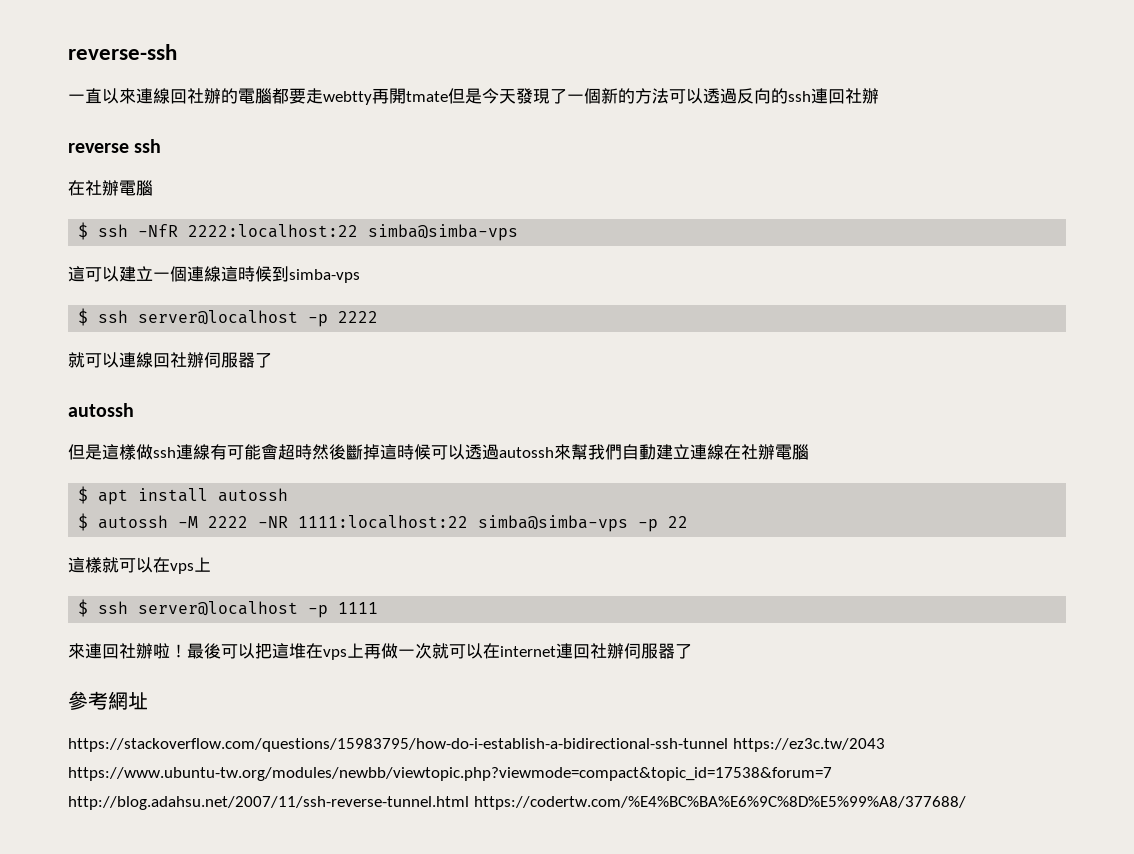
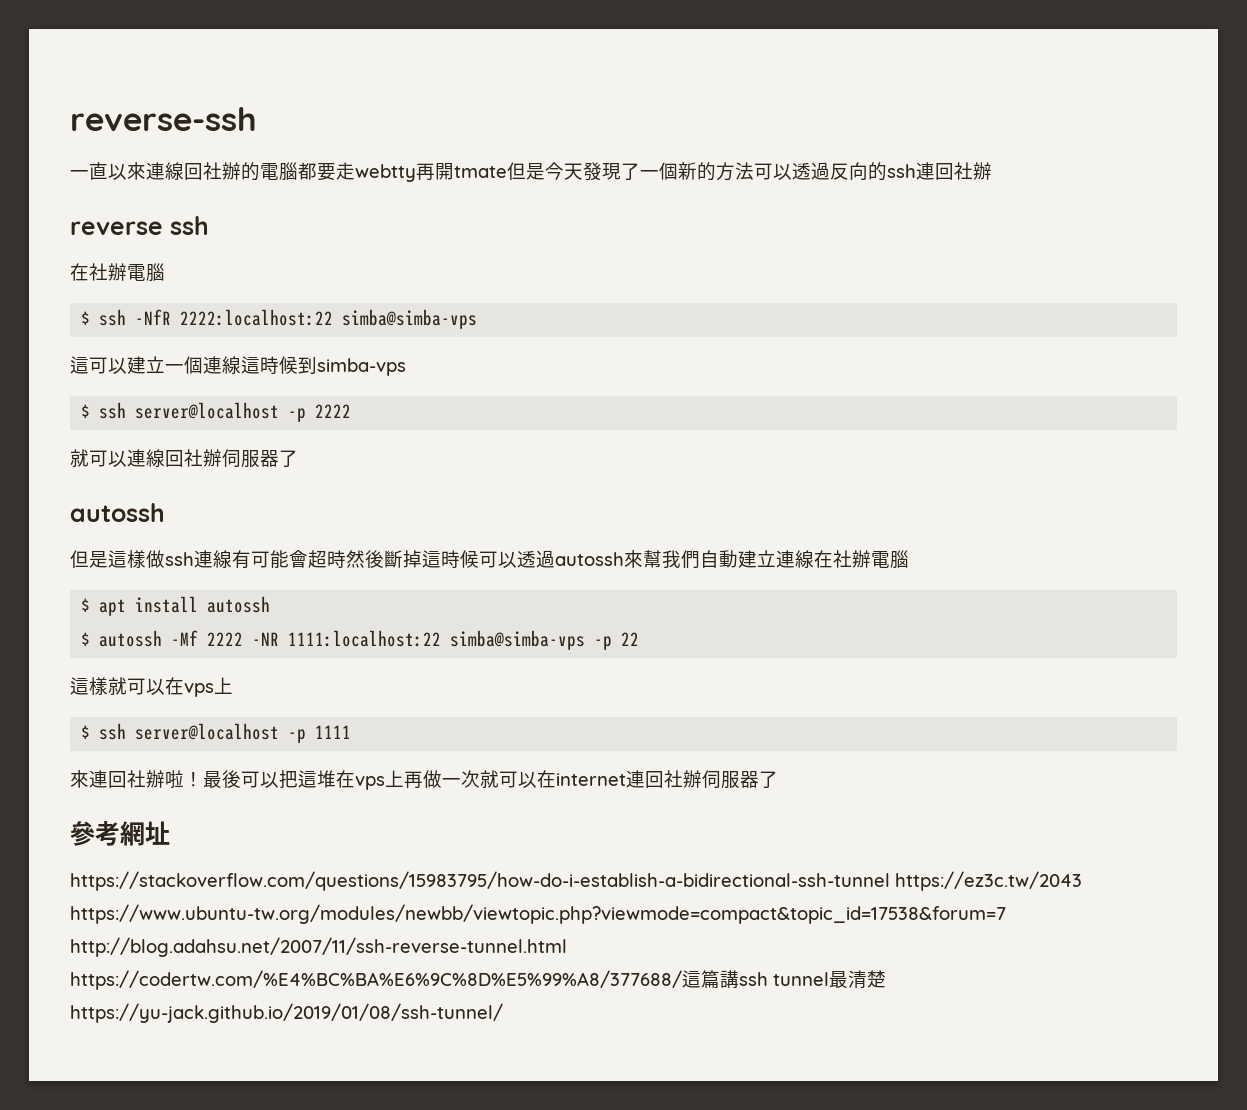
[178,516,199,528] -M -> [171,630,199,646] -Mf
(966, 803) none -> [682,970,886,989] [70,1003,503,1023] 這篇講ssh tunnel最清楚https://yu-jack.github.io/2019/01/08/ssh-tunnel/

